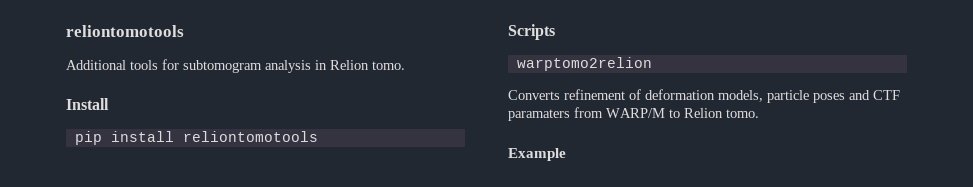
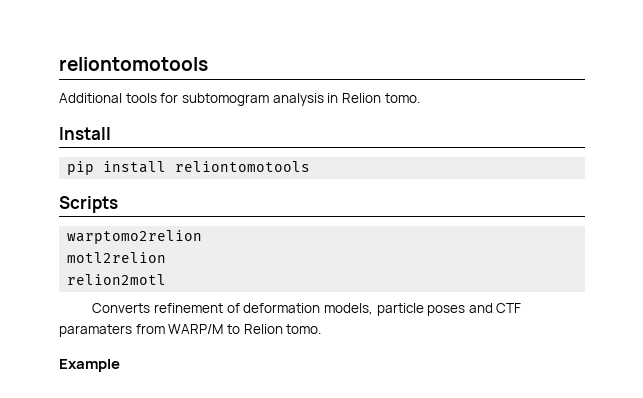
(652, 64) none -> [67,252,167,263] [67,274,167,285] // motl2relion // relion2motl

